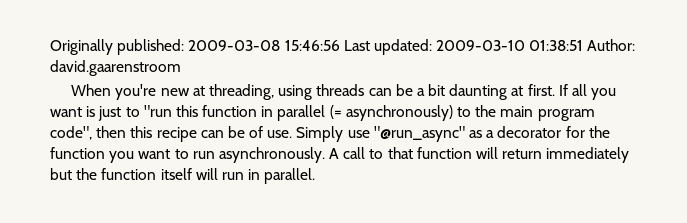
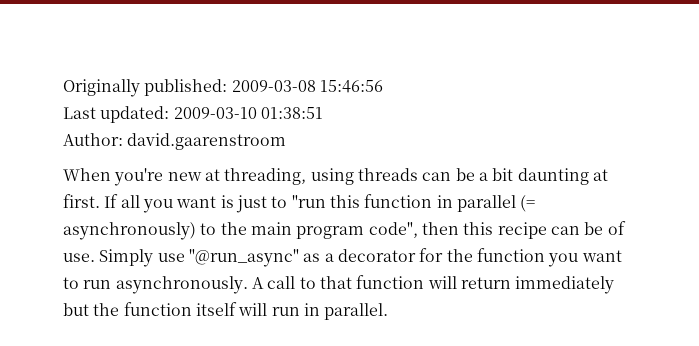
(340, 45) none -> (383, 86) //
(584, 45) none -> (323, 113) //

